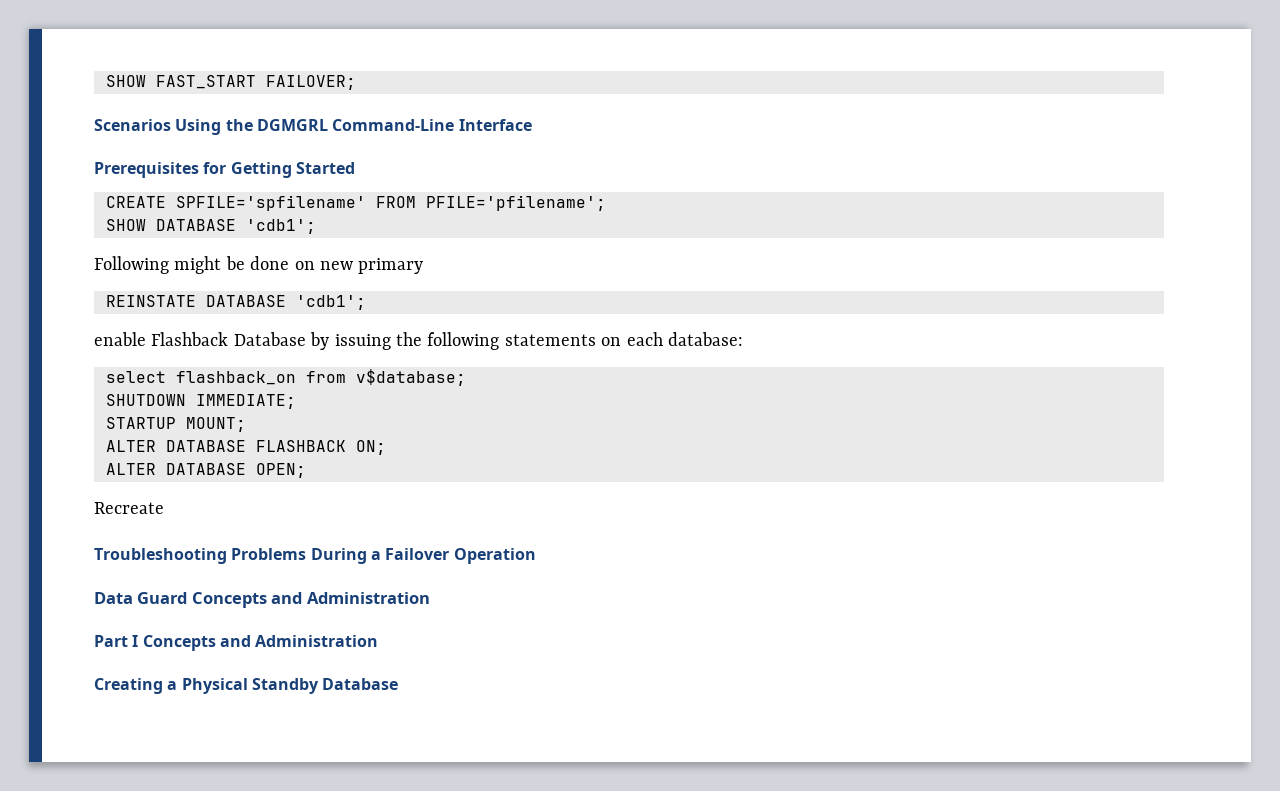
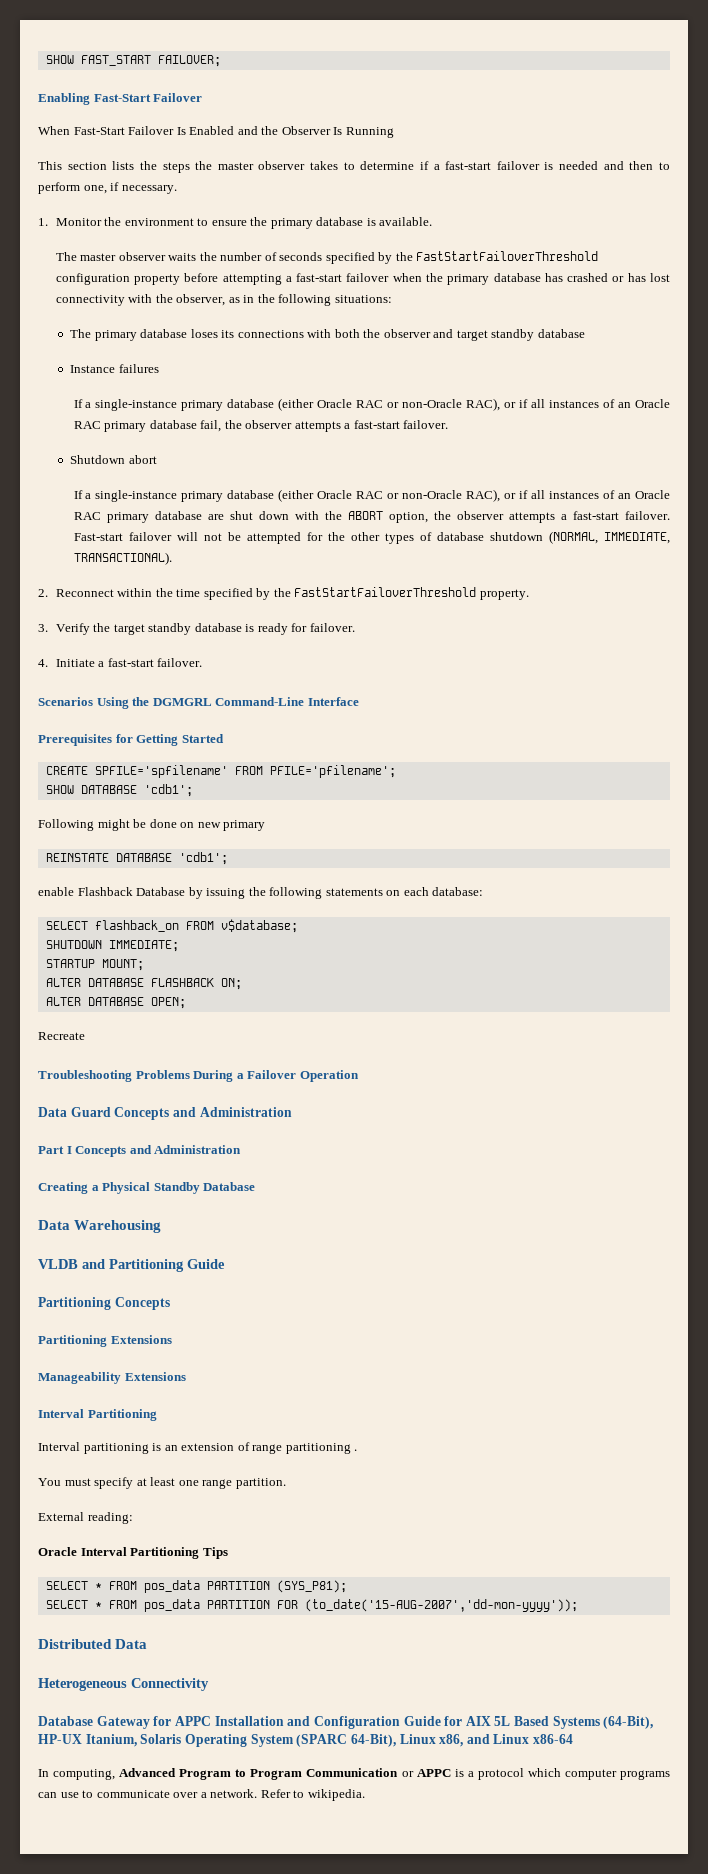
(356, 82) none -> [38,93,203,105] [38,126,394,138] [38,161,671,173] [38,182,177,194] [38,217,433,229] [55,251,599,264] [55,273,671,285] [55,294,392,306] [70,329,585,341] [70,364,159,373] [73,398,670,411] [73,420,449,432] [70,455,157,464] [73,489,670,502] [73,511,670,523] [73,531,670,544] [73,552,172,565] [38,587,529,600] [38,623,355,635] [38,658,203,667] // Enabling Fast-Start Failover // When Fast-Start Failover Is Enabled and the Observer Is Running // This section lists the steps the master observer takes to determine if a fast-start failover is needed and then to perform one, if necessary. // 1. Monitor the environment to ensure the primary database is available. // The master observer waits the number of seconds specified by the FastStartFailoverThreshold configuration property before attempting a fast-start failover when the primary database has crashed or has lost connectivity with the observer, as in the following situations: // The primary database loses its connections with both the observer and target standby database // Instance failures // If a single-instance primary database (either Oracle RAC or non-Oracle RAC), or if all instances of an Oracle RAC primary database fail, the observer attempts a fast-start failover. // Shutdown abort // If a single-instance primary database (either Oracle RAC or non-Oracle RAC), or if all instances of an Oracle RAC primary database are shut down with the ABORT option, the observer attempts a fast-start failover. Fast-start failover will not be attempted for the other types of database shutdown (NORMAL, IMMEDIATE, TRANSACTIONAL). // 2. Reconnect within the time specified by the FastStartFailoverThreshold property. // 3. Verify the target standby database is ready for failover. // 4. Initiate a fast-start failover.
[106,371,346,385] select flashback_on from -> [45,920,214,932] SELECT flashback_on FROM
(399, 684) none -> [38,1220,162,1233] [38,1259,225,1272] [38,1297,170,1310] [38,1335,172,1347] [38,1372,186,1384] [38,1409,157,1421] [38,1442,358,1454] [38,1477,286,1489] [38,1512,133,1524] [38,1547,228,1559] [45,1580,347,1593] [45,1599,578,1612] [38,1639,148,1649] [38,1678,209,1691] [38,1716,654,1729] [38,1734,574,1747] [38,1768,670,1780] [38,1789,365,1801] // Data Warehousing // VLDB and Partitioning Guide // Partitioning Concepts // Partitioning Extensions // Manageability Extensions // Interval Partitioning // Interval partitioning is an extension of range partitioning . // You must specify at least one range partition. // External reading: // Oracle Interval Partitioning Tips // SELECT * FROM pos_data PARTITION (SYS_P81); // SELECT * FROM pos_data PARTITION FOR (to_date('15-AUG-2007','dd-mon-yyyy')); // Distributed Data // Heterogeneous Connectivity // Database Gateway for APPC Installation and Configuration Guide for AIX 5L Based Systems (64-Bit), HP-UX Itanium, Solaris Operating System (SPARC 64-Bit), Linux x86, and Linux x86-64 // In computing, Advanced Program to Program Communication or APPC is a protocol which computer programs can use to communicate over a network. Refer to wikipedia.

